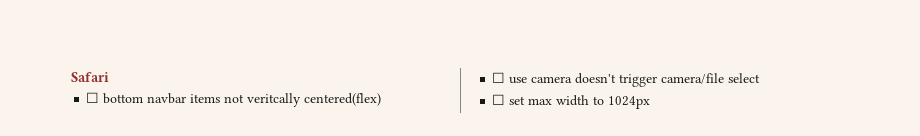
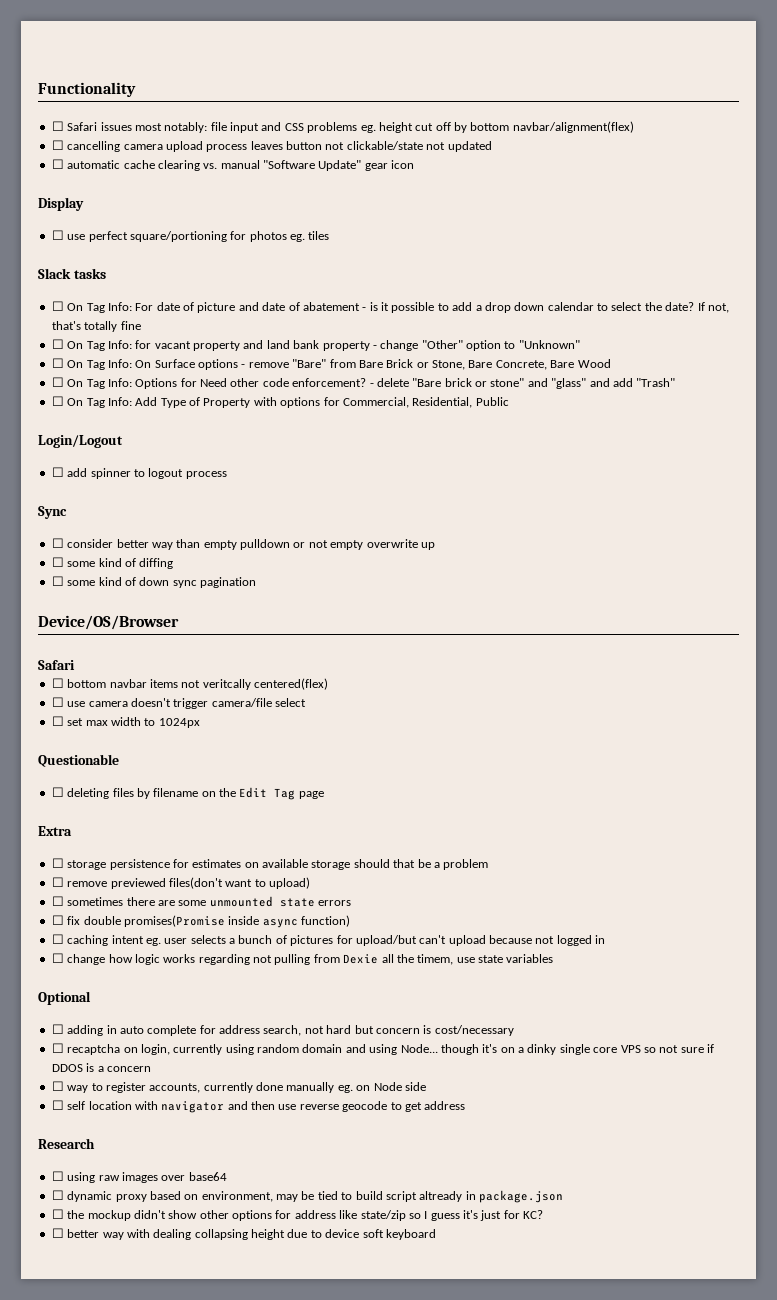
(71, 77) none -> [38,82,136,97] [51,121,634,133] [51,140,492,152] [51,159,415,171] [38,197,84,211] [51,230,330,242] [38,268,106,279] [51,301,729,313] [51,321,141,332] [51,339,580,351] [51,358,611,370] [51,377,676,389] [51,396,509,408] [38,435,123,448] [51,467,227,479] [38,506,67,519] [51,538,435,550] [51,557,174,569] [51,576,256,588] [38,615,179,630] Functionality // ☐ Safari issues most notably: file input and CSS problems eg. height cut off by bottom navbar/alignment(flex) // ☐ cancelling camera upload process leaves button not clickable/state not updated // ☐ automatic cache clearing vs. manual "Software Update" gear icon // Display // ☐ use perfect square/portioning for photos eg. tiles // Slack tasks // ☐ On Tag Info: For date of picture and date of abatement - is it possible to add a drop down calendar to select the date? If not, that's totally fine // ☐ On Tag Info: for vacant property and land bank property - change "Other" option to "Unknown" // ☐ On Tag Info: On Surface options - remove "Bare" from Bare Brick or Stone, Bare Concrete, Bare Wood // ☐ On Tag Info: Options for Need other code enforcement? - delete "Bare brick or stone" and "glass" and add "Trash" // ☐ On Tag Info: Add Type of Property with options for Commercial, Residential, Public // Login/Logout // ☐ add spinner to logout process // Sync // ☐ consider better way than empty pulldown or not empty overwrite up // ☐ some kind of diffing // ☐ some kind of down sync pagination // Device/OS/Browser //
(651, 102) none -> [38,754,119,767] [51,787,324,800] [38,826,72,836] [51,858,489,870] [51,877,310,889] [51,896,351,907] [51,915,350,928] [51,934,606,946] [51,953,554,965] [38,991,91,1005] [51,1024,514,1036] [51,1043,714,1055] [51,1063,151,1072] [51,1081,426,1093] [51,1100,466,1113] [38,1138,95,1149] [51,1171,227,1183] [51,1190,563,1203] [51,1209,544,1221] [51,1228,436,1240] // Questionable // ☐ deleting files by filename on the Edit Tag page // Extra // ☐ storage persistence for estimates on available storage should that be a problem // ☐ remove previewed files(don't want to upload) // ☐ sometimes there are some unmounted state errors // ☐ fix double promises(Promise inside async function) // ☐ caching intent eg. user selects a bunch of pictures for upload/but can't upload because not logged in // ☐ change how logic works regarding not pulling from Dexie all the timem, use state variables // Optional // ☐ adding in auto complete for address search, not hard but concern is cost/necessary // ☐ recaptcha on login, currently using random domain and using Node... though it's on a dinky single core VPS so not sure if DDOS is a concern // ☐ way to register accounts, currently done manually eg. on Node side // ☐ self location with navigator and then use reverse geocode to get address // Research // ☐ using raw images over base64 // ☐ dynamic proxy based on environment, may be tied to build script altready in package.json // ☐ the mockup didn't show other options for address like state/zip so I guess it's just for KC? // ☐ better way with dealing collapsing height due to device soft keyboard

